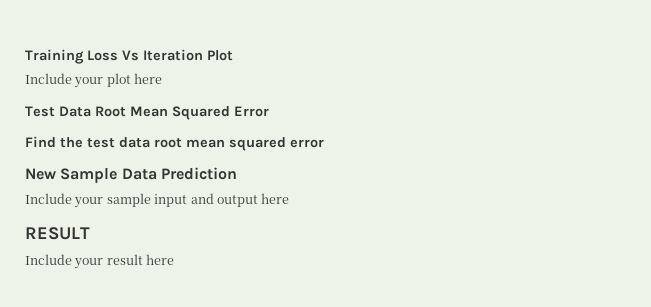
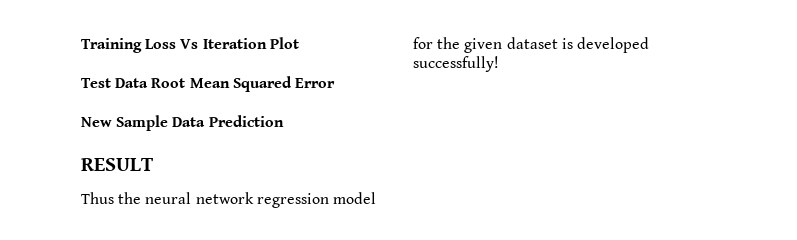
[25,73,163,88] // Include your plot here -> (299, 43) none
[25,136,324,151] [25,167,237,183] [25,193,290,208] [25,227,90,240] [25,254,175,269] Find the test data root mean squared error // New Sample Data Prediction // Include your sample input and output here // RESULT // Include your result here -> [81,115,284,131] [81,158,154,171] [81,192,376,208] [413,37,649,53] [413,56,499,72] New Sample Data Prediction // RESULT // Thus the neural network regression model for the given dataset is developed successfully!

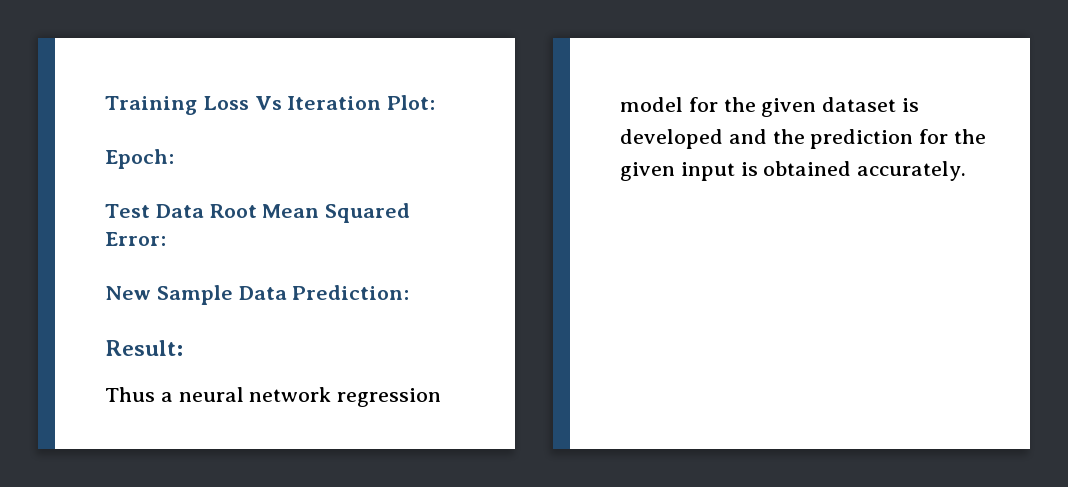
[269,37,299,49] Plot -> [387,95,436,110] [105,149,174,169] Plot: // Epoch:
[294,78,335,88] Error -> [105,232,166,246] Error:
[208,115,284,127] [81,158,154,171] Prediction // RESULT -> [292,285,410,300] [105,340,183,356] Prediction: // Result:
[118,192,142,204] the -> [160,392,173,402] a
[413,56,499,72] successfully! -> [728,129,987,149] [620,161,967,181] and the prediction for the given input is obtained accurately.

